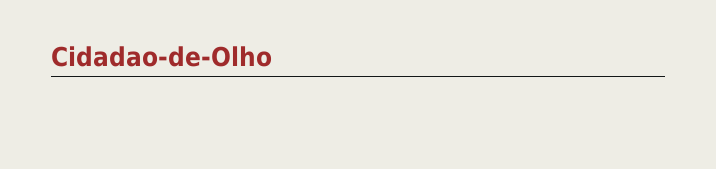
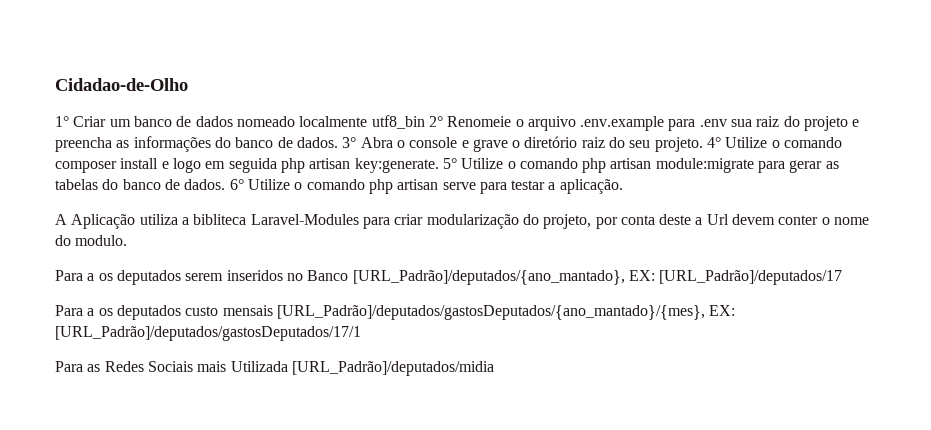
(272, 56) none -> [55,115,860,131] [55,136,843,152] [55,158,839,173] [55,179,623,194] [55,214,870,229] [55,235,128,246] [55,270,843,285] [55,305,736,320] [55,326,361,341] [55,361,494,376] // 1° Criar um banco de dados nomeado localmente utf8_bin 2° Renomeie o arquivo .env.example para .env sua raiz do projeto e preencha as informações do banco de dados. 3° Abra o console e grave o diretório raiz do seu projeto. 4° Utilize o comando composer install e logo em seguida php artisan key:generate. 5° Utilize o comando php artisan module:migrate para gerar as tabelas do banco de dados. 6° Utilize o comando php artisan serve para testar a aplicação. // A Aplicação utiliza a bibliteca Laravel-Modules para criar modularização do projeto, por conta deste a Url devem conter o nome do modulo. // Para a os deputados serem inseridos no Banco [URL_Padrão]/deputados/{ano_mantado}, EX: [URL_Padrão]/deputados/17 // Para a os deputados custo mensais [URL_Padrão]/deputados/gastosDeputados/{ano_mantado}/{mes}, EX: [URL_Padrão]/deputados/gastosDeputados/17/1 // Para as Redes Sociais mais Utilizada [URL_Padrão]/deputados/midia

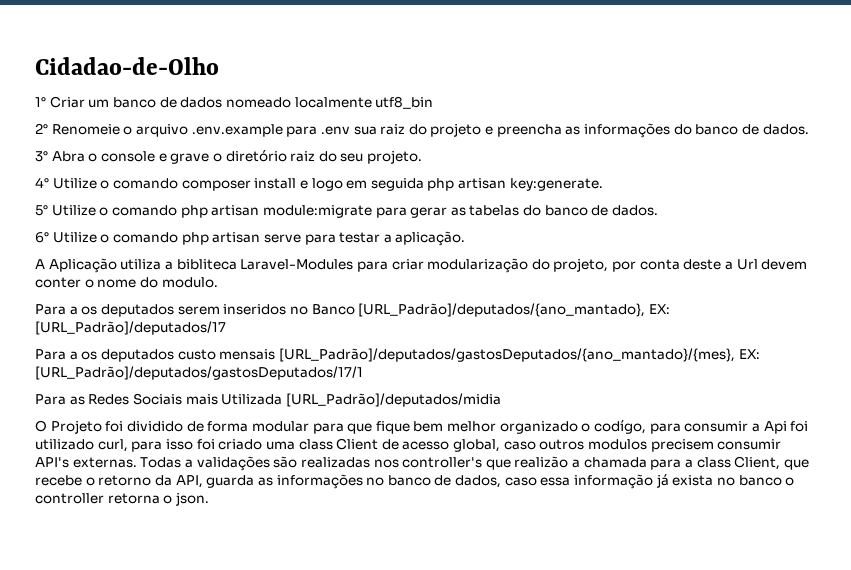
(425, 122) none -> (434, 102) //
(338, 142) none -> (809, 129) //
(703, 144) none -> (423, 157) //
(439, 165) none -> (603, 184) //
(226, 184) none -> (659, 210) //
(494, 368) none -> [35,420,809,434] [35,438,782,452] [35,456,809,471] [35,474,795,489] [35,492,209,506] // O Projeto foi dividido de forma modular para que fique bem melhor organizado o codígo, para consumir a Api foi utilizado curl, para isso foi criado uma class Client de acesso global, caso outros modulos precisem consumir API's externas. Todas a validações são realizadas nos controller's que realizão a chamada para a class Client, que recebe o retorno da API, guarda as informações no banco de dados, caso essa informação já exista no banco o controller retorna o json.

